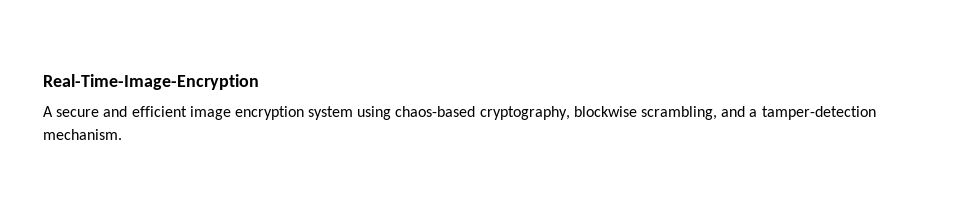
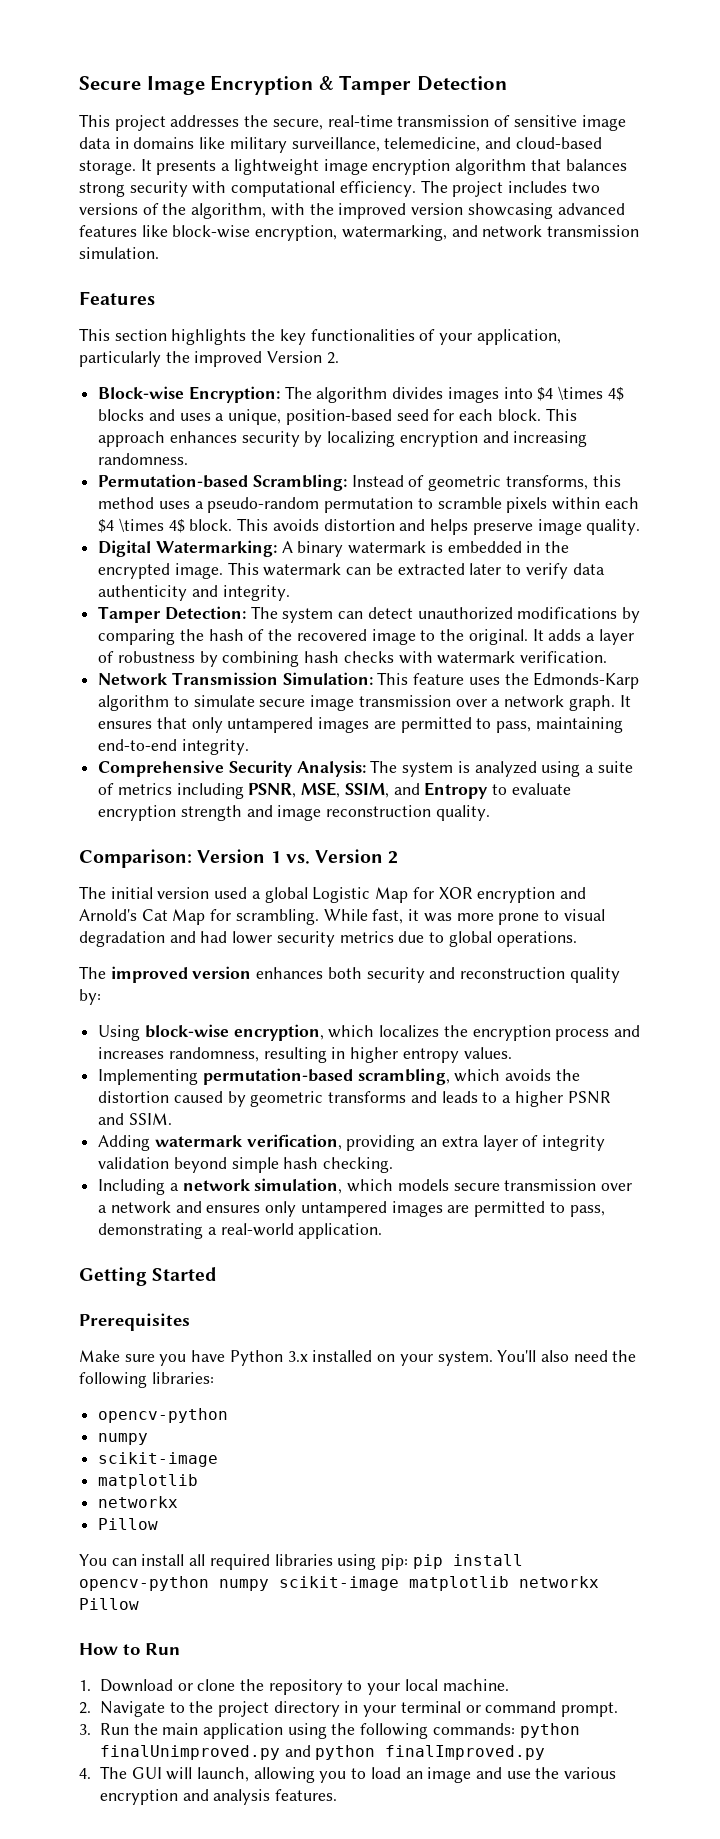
[43,74,259,90] [43,106,876,120] [43,129,122,140] Real-Time-Image-Encryption // A secure and efficient image encryption system using chaos-based cryptography, blockwise scrambling, and a tamper-detection mechanism. -> [79,75,507,95] [79,114,626,131] [79,137,602,153] [79,159,627,175] [79,180,600,197] [79,203,625,219] [79,225,640,241] [79,247,159,259] [79,291,155,305] [79,328,561,345] [79,351,339,367] [98,386,624,403] [98,408,577,425] [98,431,588,447] [98,453,189,465] [98,474,621,491] [98,497,639,513] [98,518,641,535] [98,540,570,557] [98,562,605,579] [98,585,290,601] [98,606,641,623] [98,629,634,645] [98,651,608,667] [98,672,640,689] [98,695,631,711] [98,717,623,733] [98,739,249,755] [98,760,633,777] [98,782,571,799] [98,805,490,821] [79,849,399,868] [79,886,586,903] [79,909,605,925] [79,931,577,947] [79,966,620,983] [79,989,101,1005] [98,1024,641,1041] [98,1047,512,1063] [98,1068,580,1085] [98,1091,611,1107] [98,1113,172,1125] [98,1134,606,1151] [98,1157,394,1173] [98,1178,633,1195] [98,1201,605,1217] [98,1223,383,1239] [79,1267,218,1286] [79,1313,190,1331] [79,1350,637,1366] [79,1372,214,1388] [98,1408,229,1423] [98,1433,149,1445] [98,1452,219,1467] [98,1474,199,1489] [98,1496,179,1508] [98,1518,159,1530] [79,1554,523,1570] [79,1576,599,1591] [79,1598,139,1610] [79,1643,180,1655] [79,1679,509,1695] [79,1701,619,1717] [79,1723,580,1739] [99,1745,546,1760] [79,1766,617,1783] [99,1789,337,1805] Secure Image Encryption & Tamper Detection // This project addresses the secure, real-time transmission of sensitive image data in domains like military surveillance, telemedicine, and cloud-based storage. It presents a lightweight image encryption algorithm that balances strong security with computational efficiency. The project includes two versions of the algorithm, with the improved version showcasing advanced features like block-wise encryption, watermarking, and network transmission simulation. // Features // This section highlights the key functionalities of your application, particularly the improved Version 2. // Block-wise Encryption: The algorithm divides images into $4 \times 4$ blocks and uses a unique, position-based seed for each block. This approach enhances security by localizing encryption and increasing randomness. // Permutation-based Scrambling: Instead of geometric transforms, this method uses a pseudo-random permutation to scramble pixels within each $4 \times 4$ block. This avoids distortion and helps preserve image quality. // Digital Watermarking: A binary watermark is embedded in the encrypted image. This watermark can be extracted later to verify data authenticity and integrity. // Tamper Detection: The system can detect unauthorized modifications by comparing the hash of the recovered image to the original. It adds a layer of robustness by combining hash checks with watermark verification. // Network Transmission Simulation: This feature uses the Edmonds-Karp algorithm to simulate secure image transmission over a network graph. It ensures that only untampered images are permitted to pass, maintaining end-to-end integrity. // Comprehensive Security Analysis: The system is analyzed using a suite of metrics including PSNR, MSE, SSIM, and Entropy to evaluate encryption strength and image reconstruction quality. // Comparison: Version 1 vs. Version 2 // The initial version used a global Logistic Map for XOR encryption and Arnold's Cat Map for scrambling. While fast, it was more prone to visual degradation and had lower security metrics due to global operations. // The improved version enhances both security and reconstruction quality by: // Using block-wise encryption, which localizes the encryption process and increases randomness, resulting in higher entropy values. // Implementing permutation-based scrambling, which avoids the distortion caused by geometric transforms and leads to a higher PSNR and SSIM. // Adding watermark verification, providing an extra layer of integrity validation beyond simple hash checking. // Including a network simulation, which models secure transmission over a network and ensures only untampered images are permitted to pass, demonstrating a real-world application. // Getting Started // Prerequisites // Make sure you have Python 3.x installed on your system. You'll also need the following libraries: // opencv-python // numpy // scikit-image // matplotlib // networkx // Pillow // You can install all required libraries using pip: pip install opencv-python numpy scikit-image matplotlib networkx Pillow // How to Run // 1. Download or clone the repository to your local machine. // 2. Navigate to the project directory in your terminal or command prompt. // 3. Run the main application using the following commands: python finalUnimproved.py and python finalImproved.py // 4. The GUI will launch, allowing you to load an image and use the various encryption and analysis features.

